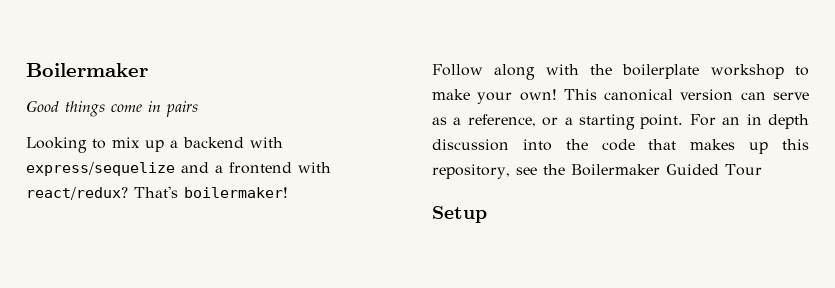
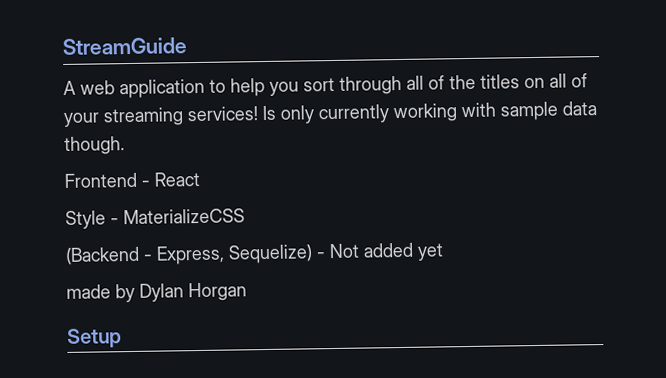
[26,63,148,77] [26,100,198,117] [26,137,283,153] [26,162,331,176] [26,186,288,200] [432,64,809,80] [432,89,809,104] [432,114,809,130] [432,139,809,154] [432,164,762,179] Boilermaker // Good things come in pairs // Looking to mix up a backend with express/sequelize and a frontend with react/redux? That's boilermaker! // Follow along with the boilerplate workshop to make your own! This canonical version can serve as a reference, or a starting point. For an in depth discussion into the code that makes up this repository, see the Boilermaker Guided Tour -> [62,37,187,55] [63,73,588,99] [63,101,597,127] [64,136,125,155] [64,171,200,188] [65,208,245,229] [65,242,444,265] [66,282,247,303] StreamGuide // A web application to help you sort through all of the titles on all of your streaming services! Is only currently working with sample data though. // Frontend - React // Style - MaterializeCSS // (Backend - Express, Sequelize) - Not added yet // made by Dylan Horgan

